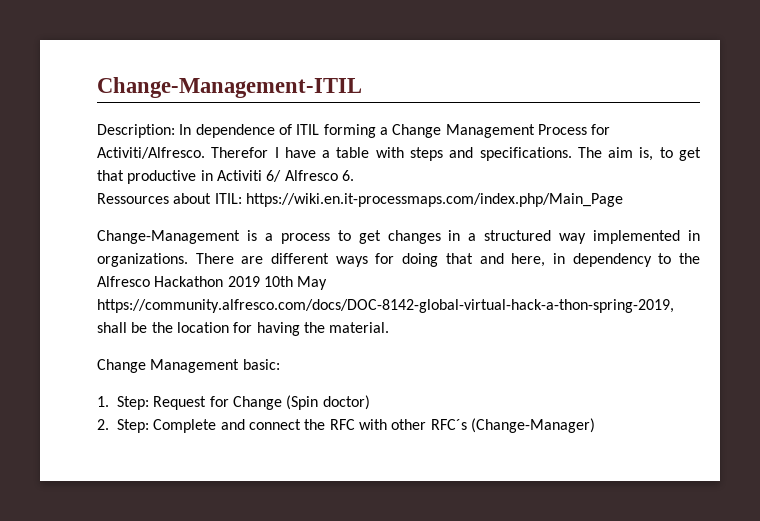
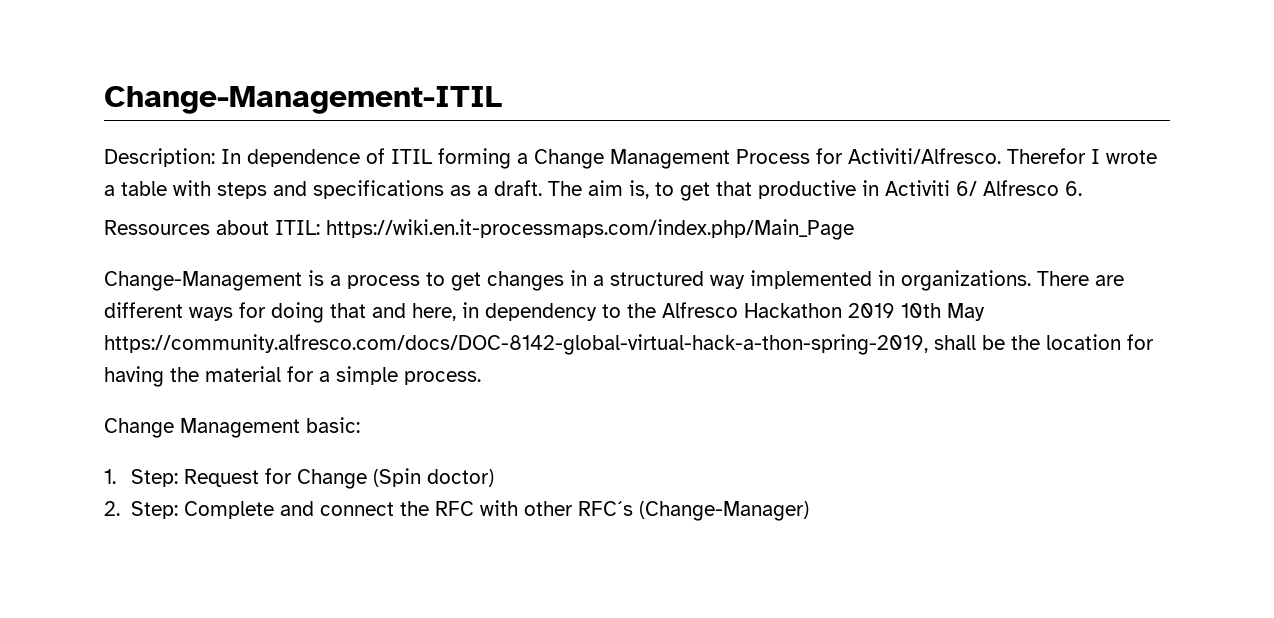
[284,147,316,158] have -> [1106,150,1157,164] wrote
[479,147,572,161] specifications. -> [313,180,542,199] specifications as a draft.
[329,322,390,333] material. -> [205,366,481,385] material for a simple process.

